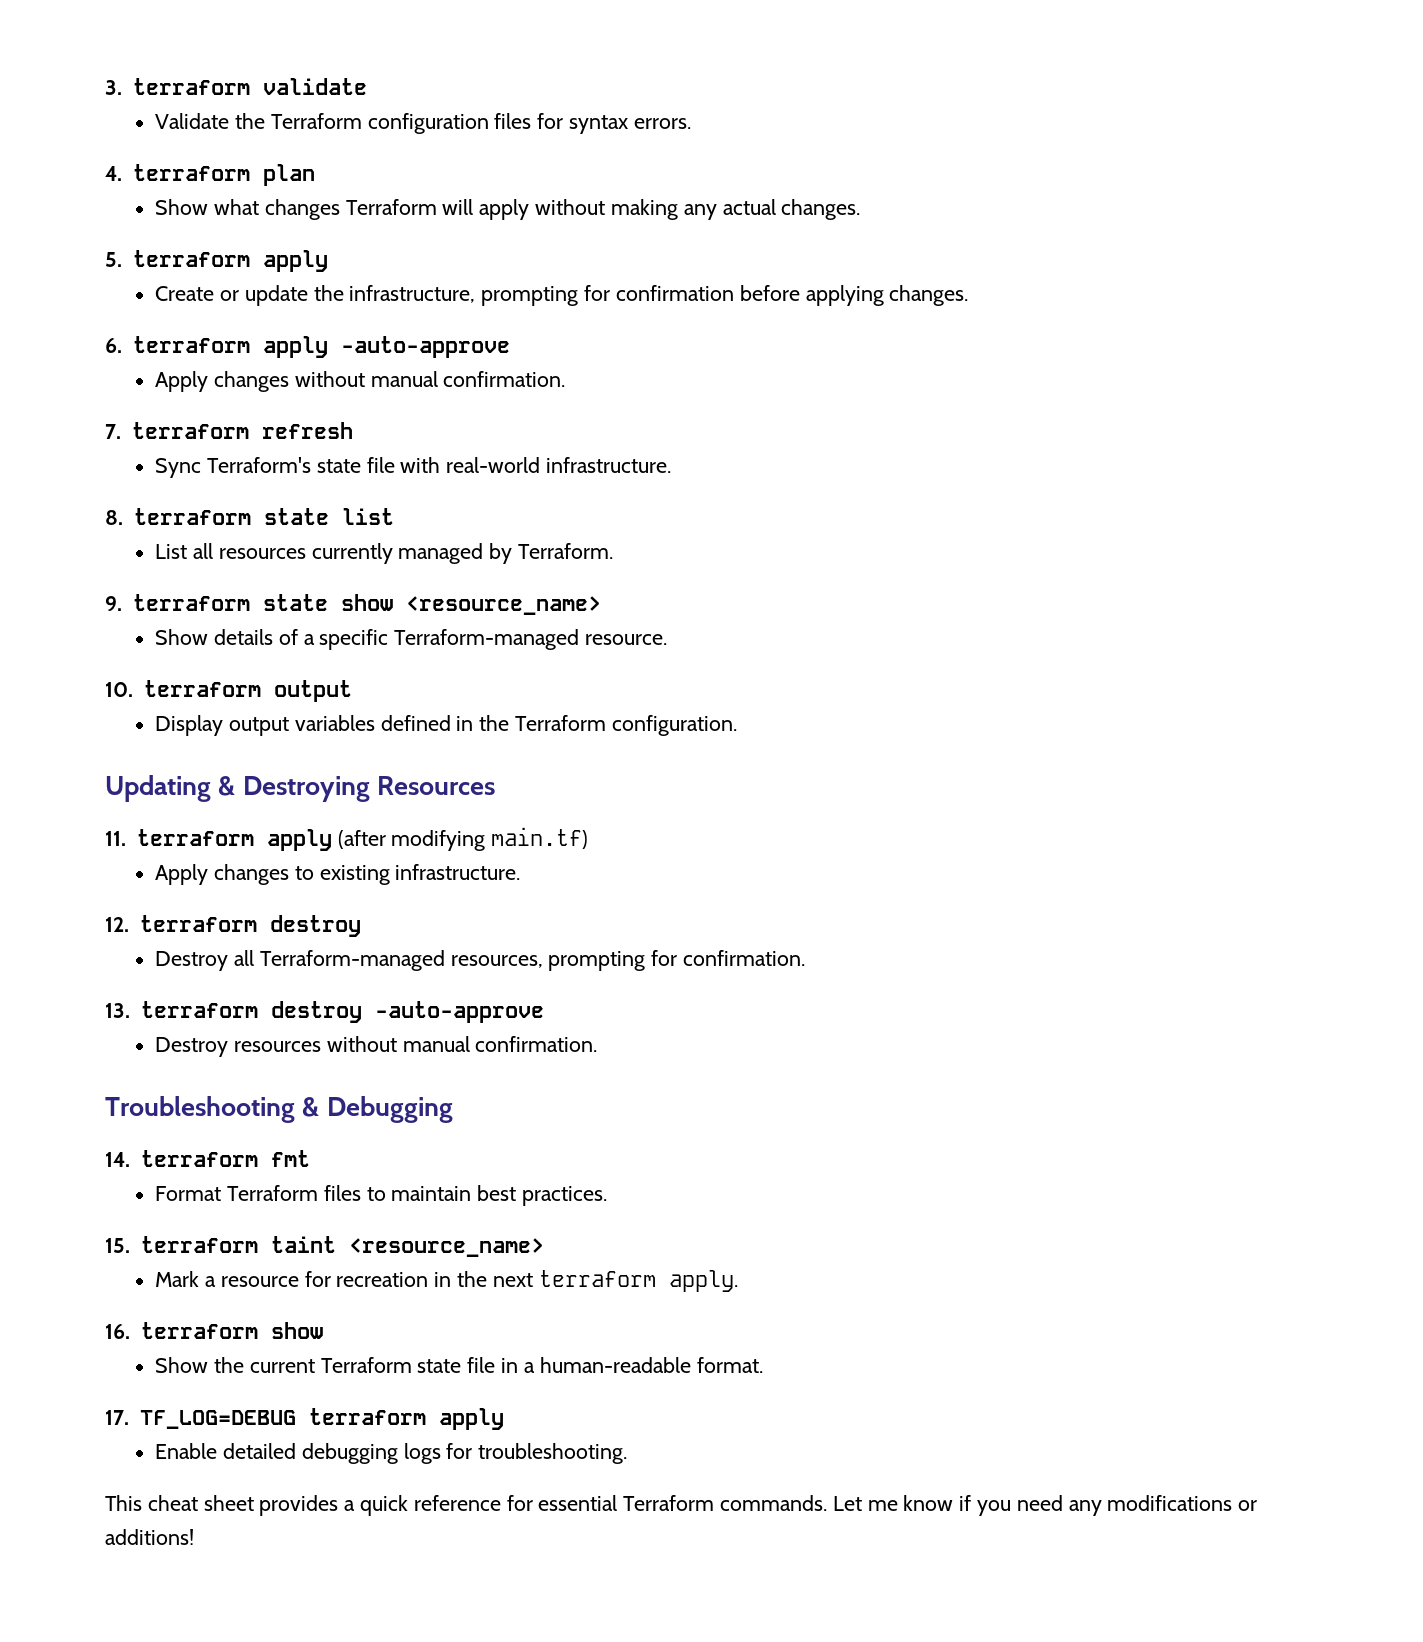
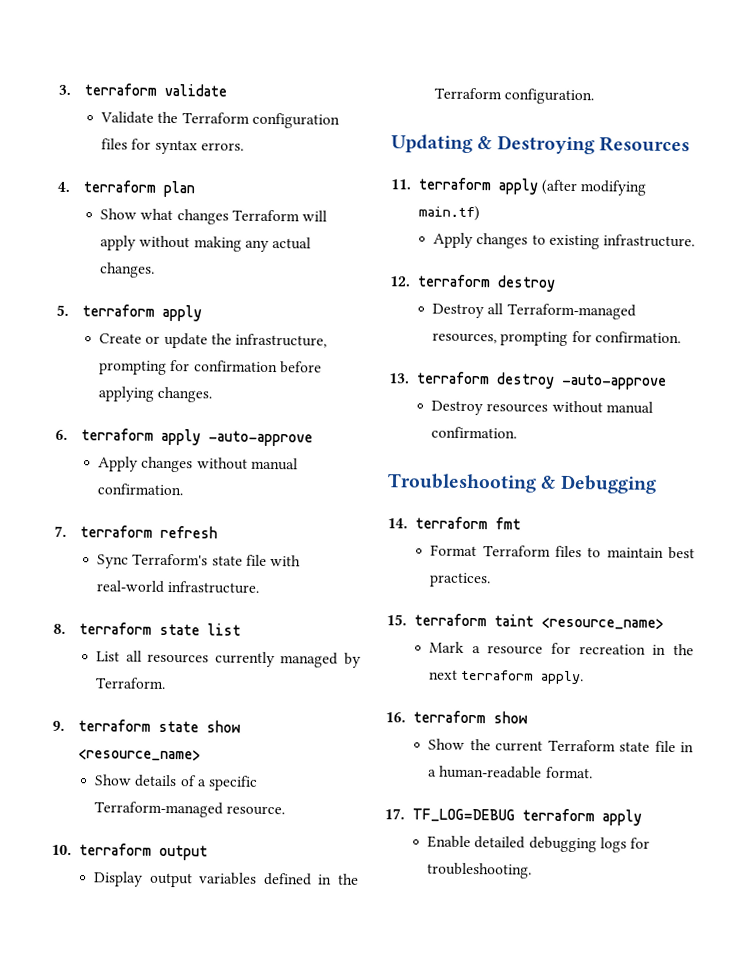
[105,1495,1258,1516] [105,1529,194,1545] // This cheat sheet provides a quick reference for essential Terraform commands. Let me know if you need any modifications or additions! -> (533, 870) none

